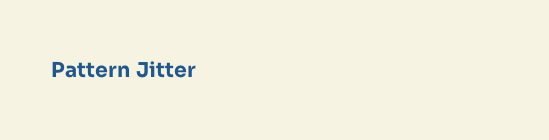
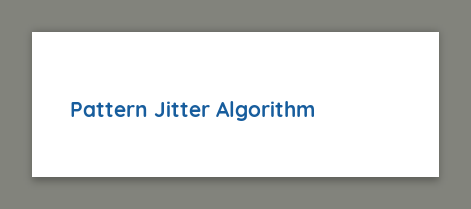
(196, 69) none -> [216,101,315,121] Algorithm

